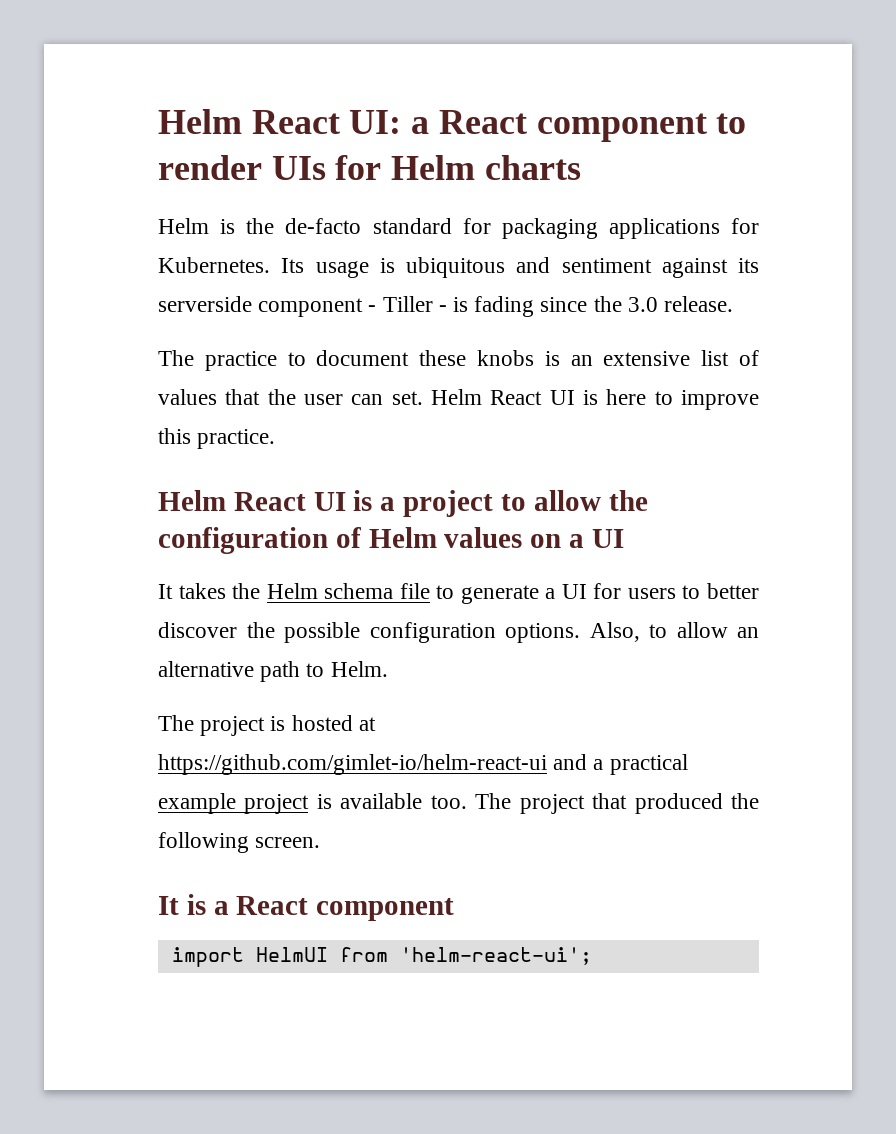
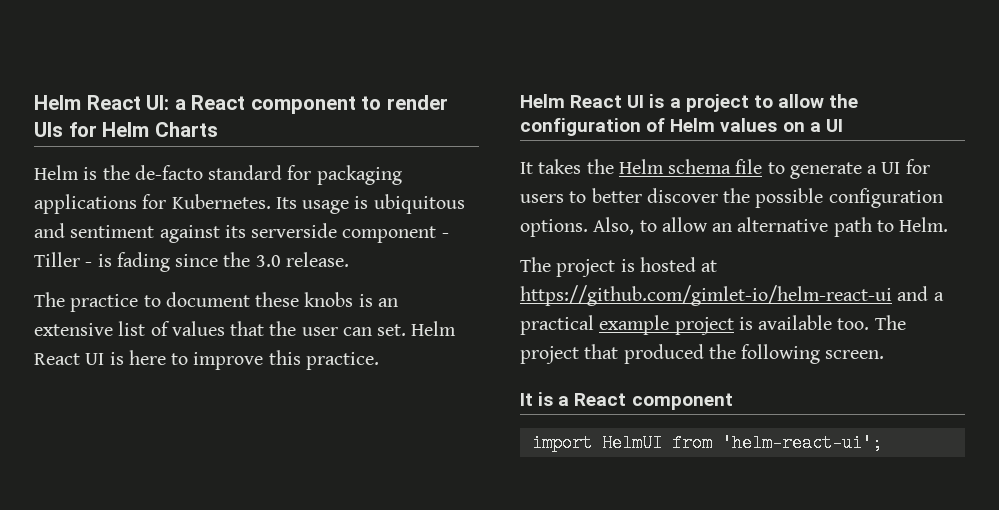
[484,155,581,180] charts -> [154,122,218,137] Charts

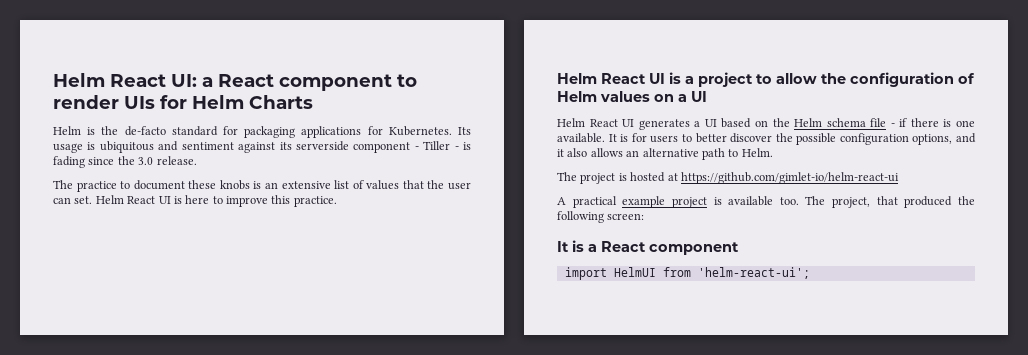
[520,159,901,179] It takes the Helm schema file to generate a UI -> [557,118,975,130] [557,133,629,143] Helm React UI generates a UI based on the Helm schema file - if there is one available. It is
[520,217,708,237] options. Also, to allow -> [912,133,976,145] [557,148,623,157] options, and it also allows
[897,286,944,301] and a -> [557,197,566,205] // A
[520,346,579,364] project -> [832,197,871,208] project,
[825,350,885,359] screen. -> [607,213,645,220] screen:

